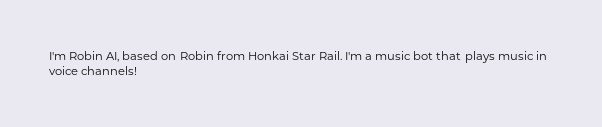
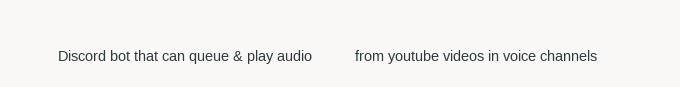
[49,51,534,63] I'm Robin AI, based on Robin from Honkai Star Rail. I'm a music bot that plays music -> [58,50,484,64] Discord bot that can queue & play audio from youtube videos
[81,66,138,75] channels! -> [540,50,597,61] channels

